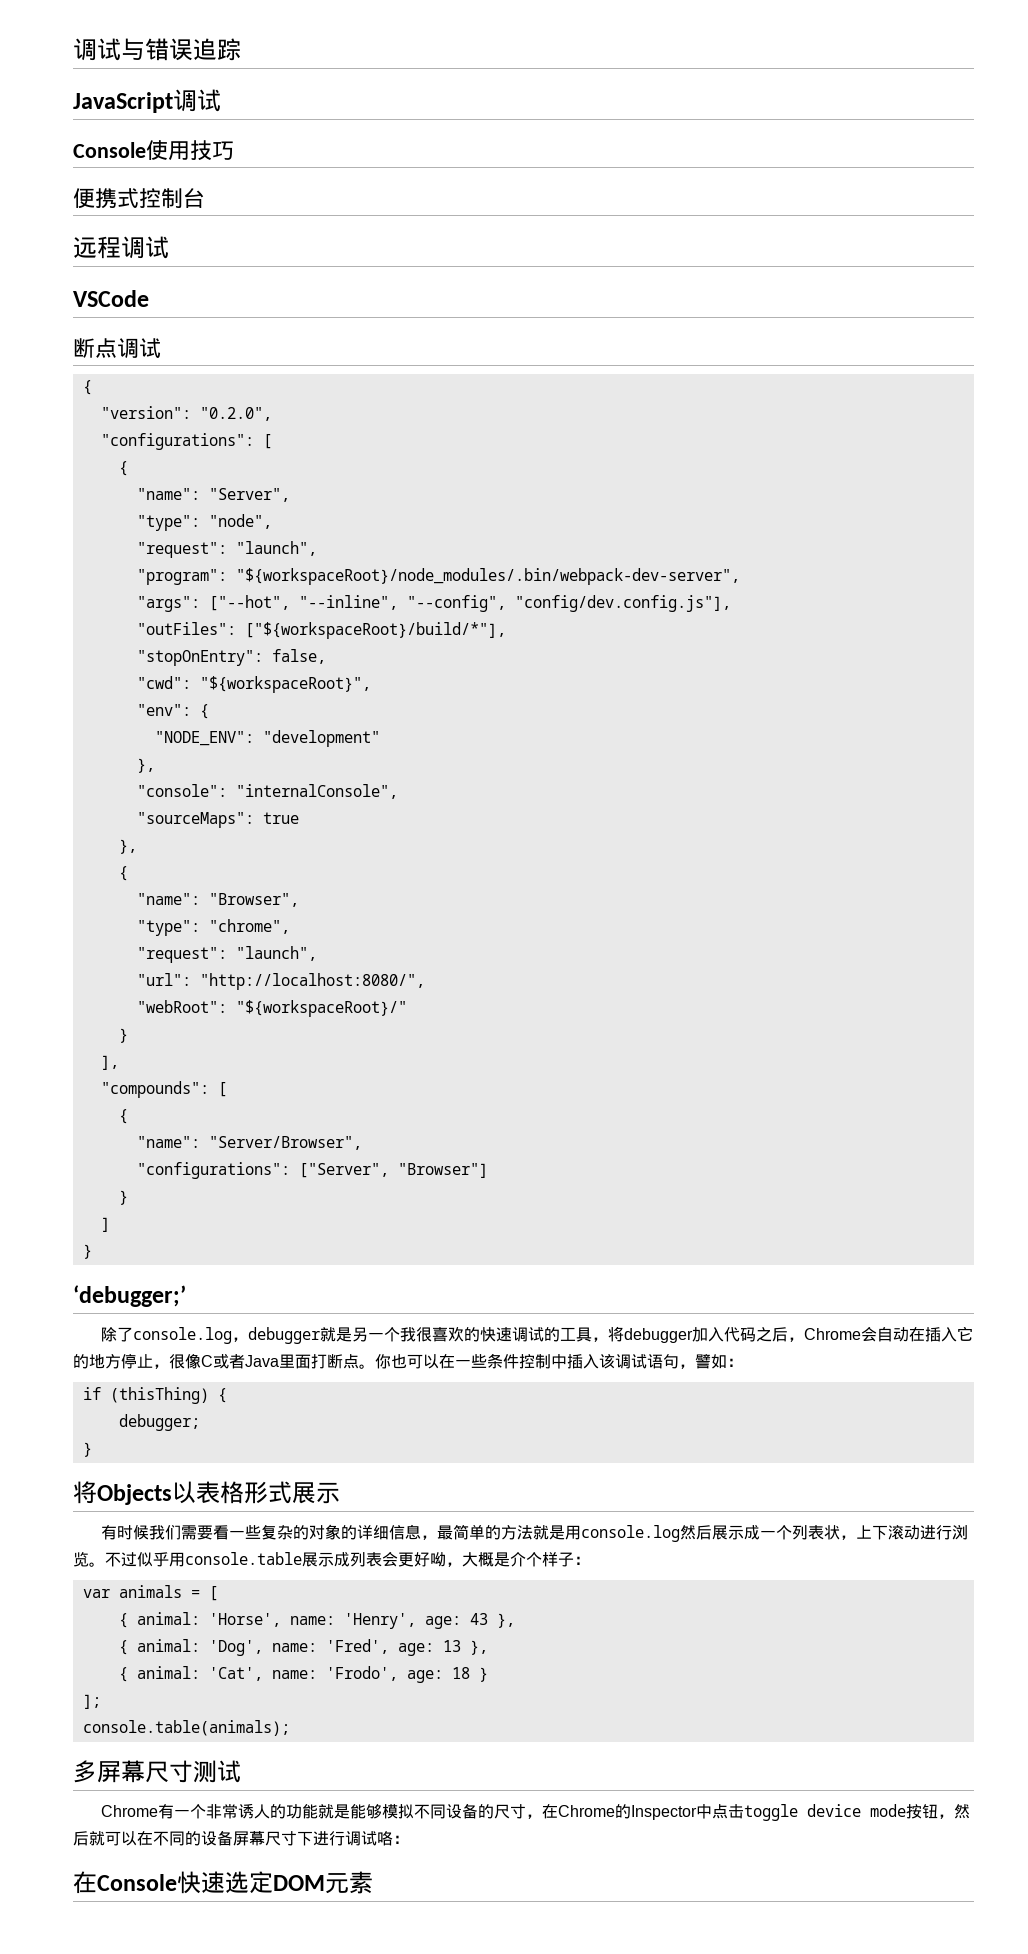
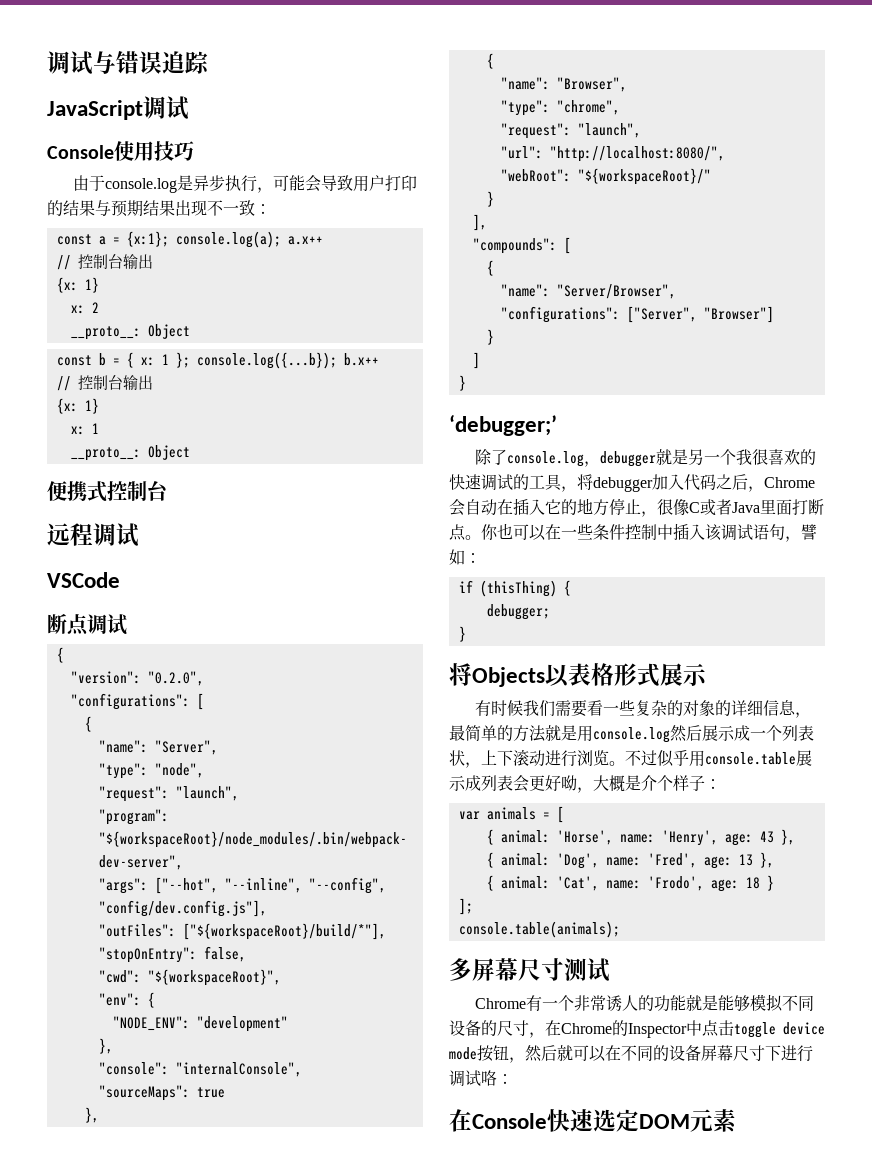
(234, 150) none -> [72,175,417,193] [47,200,271,217] [56,231,323,248] [56,254,153,270] [56,277,99,293] [70,302,99,314] [70,324,190,340] [56,352,379,369] [56,375,153,391] [56,398,99,414] [70,423,99,435] [70,445,190,461] // 由于console.log是异步执行，可能会导致用户打印的结果与预期结果出现不一致： // const a = {x:1}; console.log(a); a.x++ // // 控制台输出 // {x: 1} // x: 2 // __proto__: Object // const b = { x: 1 }; console.log({...b}); b.x++ // // 控制台输出 // {x: 1} // x: 1 // __proto__: Object

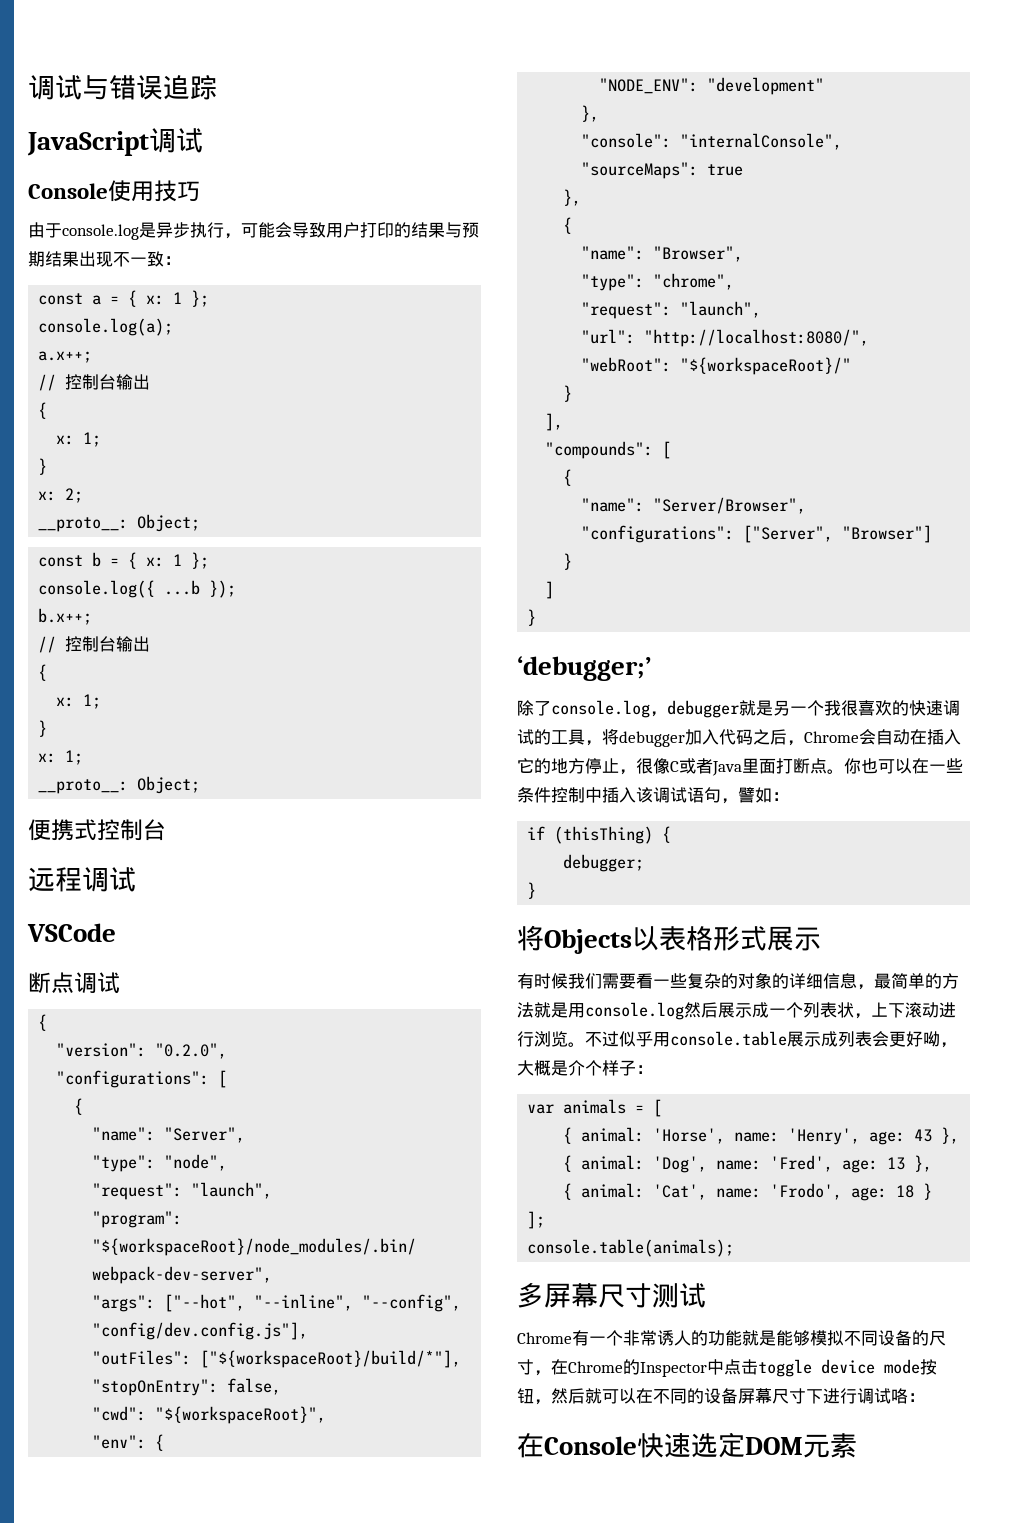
[126,231,169,247] {x:1}; -> [128,290,210,307] { x: 1 }; //
[287,236,323,245] [56,254,153,270] [56,277,99,293] [70,302,99,314] [70,324,190,340] a.x++ // // 控制台输出 // {x: 1} // x: 2 // __proto__: Object -> [38,351,93,363] [38,374,151,391] [38,402,48,419] [56,432,102,447] [38,458,48,475] [38,488,84,503] [38,514,201,532] // a.x++; // // 控制台输出 // { // x: 1; // } // x: 2; // __proto__: Object;
[196,352,379,369] [56,375,153,391] [56,398,99,414] [70,423,99,435] [70,445,190,461] console.log({...b}); b.x++ // // 控制台输出 // {x: 1} // x: 1 // __proto__: Object -> [38,580,237,598] [38,608,93,625] [38,636,151,653] [38,664,48,681] [56,694,102,709] [38,720,48,737] [38,750,84,765] [38,776,201,794] // console.log({ ...b }); // b.x++; // // 控制台输出 // { // x: 1; // } // x: 1; // __proto__: Object;

